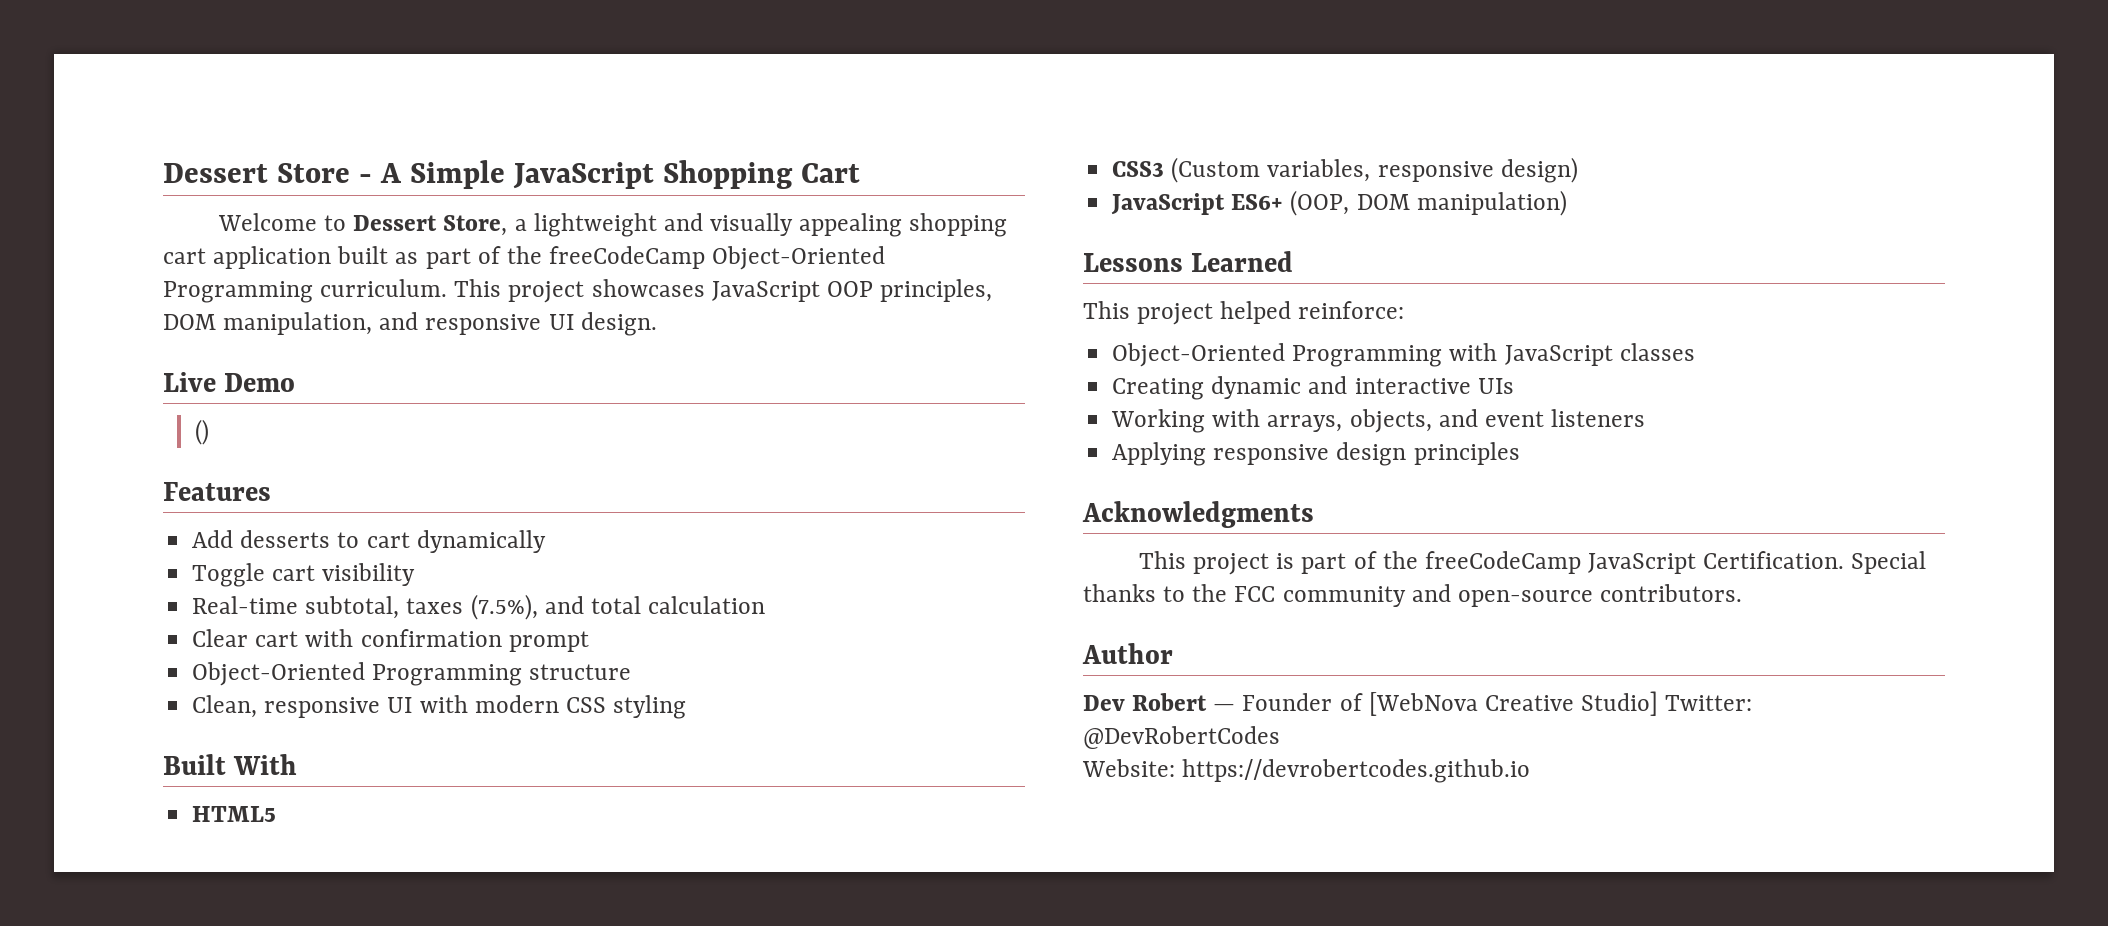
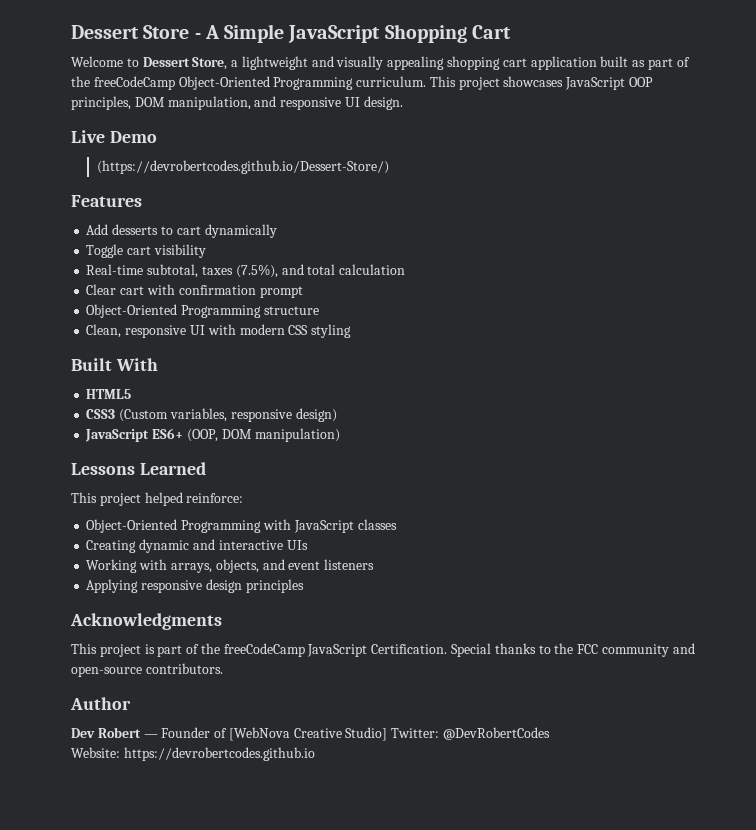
[195,419,210,445] () -> [97,160,390,174] (https://devrobertcodes.github.io/Dessert-Store/)

